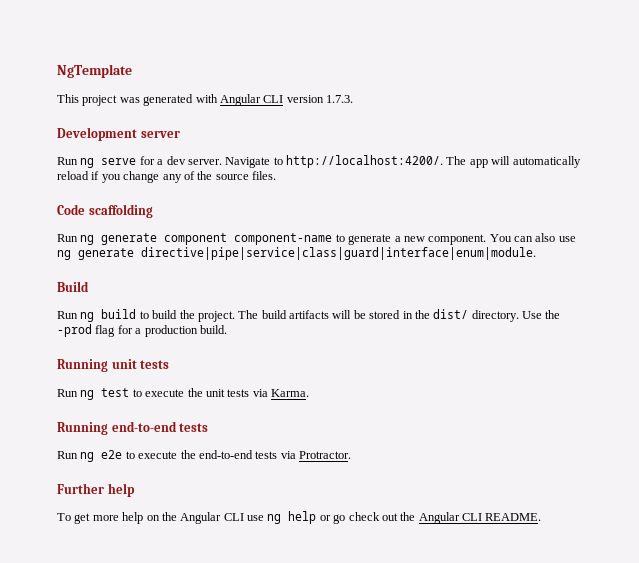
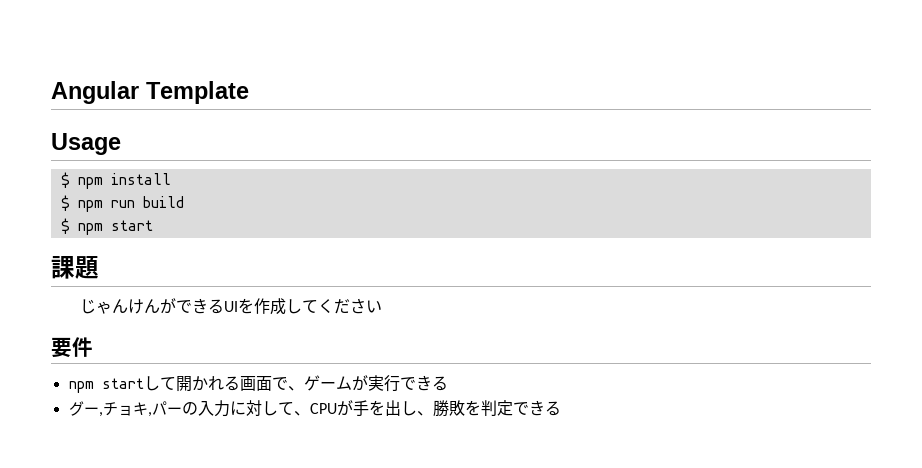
[57,64,132,78] [57,94,353,106] [57,127,180,141] [57,155,581,168] [57,171,276,183] [57,204,153,218] [57,233,576,245] [57,247,536,260] [57,281,89,292] [57,309,561,322] [57,324,227,337] [57,359,170,372] [57,388,309,400] [57,421,209,435] [57,450,351,462] [57,483,135,497] [57,511,542,524] NgTemplate // This project was generated with Angular CLI version 1.7.3. // Development server // Run ng serve for a dev server. Navigate to http://localhost:4200/. The app will automatically reload if you change any of the source files. // Code scaffolding // Run ng generate component component-name to generate a new component. You can also use ng generate directive|pipe|service|class|guard|interface|enum|module. // Build // Run ng build to build the project. The build artifacts will be stored in the dist/ directory. Use the -prod flag for a production build. // Running unit tests // Run ng test to execute the unit tests via Karma. // Running end-to-end tests // Run ng e2e to execute the end-to-end tests via Protractor. // Further help // To get more help on the Angular CLI use ng help or go check out the Angular CLI README. -> [51,81,249,104] [51,133,121,155] [60,172,171,189] [60,195,184,212] [60,218,153,235] [51,256,99,279] [80,298,383,315] [51,337,93,358] [68,375,448,393] [68,400,561,417] Angular Template // Usage // $ npm install // $ npm run build // $ npm start // 課題 // じゃんけんができるUIを作成してください // 要件 // npm startして開かれる画面で、ゲームが実行できる // グー,チョキ,パーの入力に対して、CPUが手を出し、勝敗を判定できる

